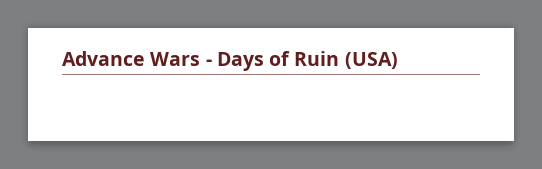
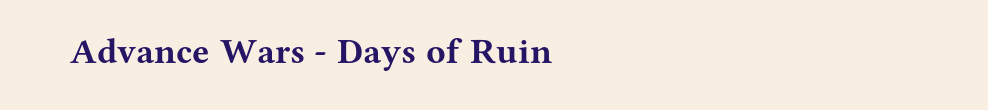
[344,52,398,69] (USA) -> (552, 51) none

